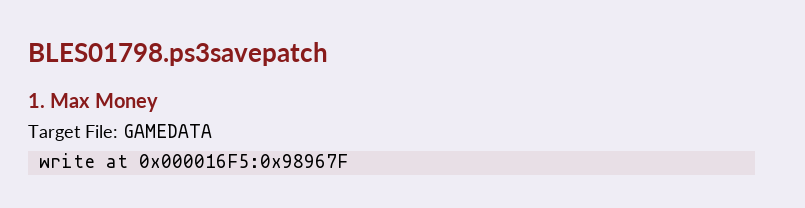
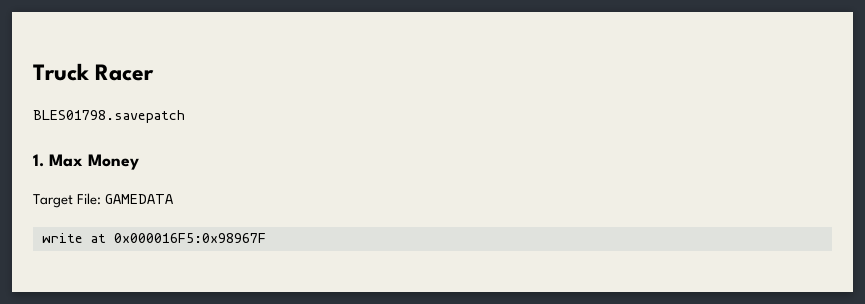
[28,42,328,66] BLES01798.ps3savepatch -> [33,63,155,81] [33,110,185,123] Truck Racer // BLES01798.savepatch

